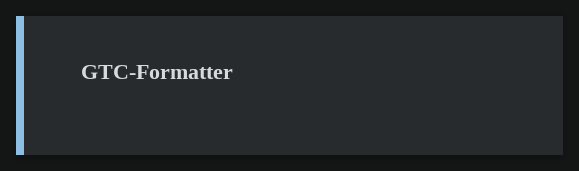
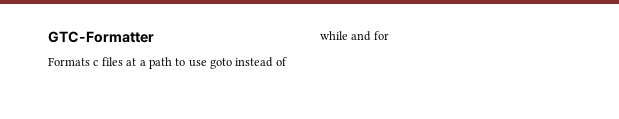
(233, 72) none -> [48,57,287,69] [320,31,389,41] // Formats c files at a path to use goto instead of while and for

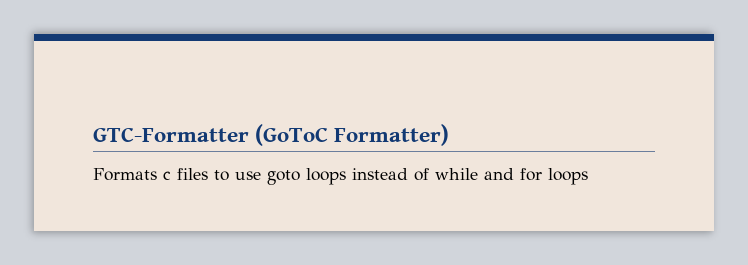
(154, 37) none -> [255,124,450,146] (GoToC Formatter)
[126,57,172,69] at a path -> (208, 174) none
(232, 63) none -> [306,168,346,185] loops
(389, 35) none -> [548,168,588,185] loops

